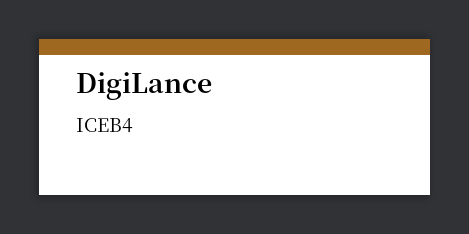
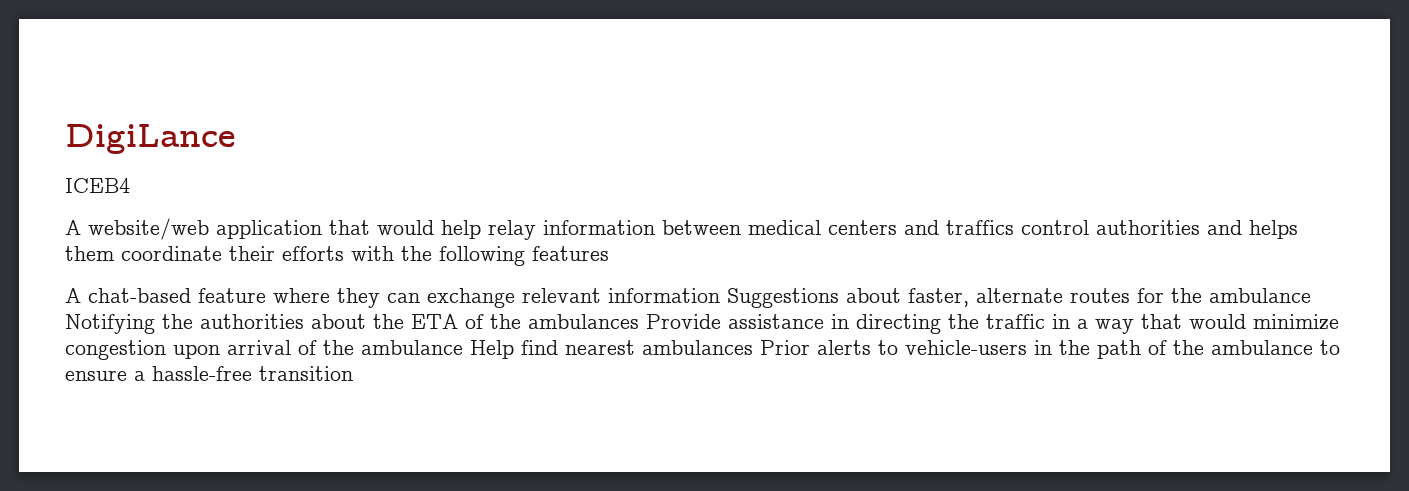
(133, 125) none -> [65,218,1298,240] [65,246,609,266] [65,288,1311,308] [65,314,1339,334] [65,340,1340,360] [65,366,353,381] // A website/web application that would help relay information between medical centers and traffics control authorities and helps them coordinate their efforts with the following features // A chat-based feature where they can exchange relevant information Suggestions about faster, alternate routes for the ambulance Notifying the authorities about the ETA of the ambulances Provide assistance in directing the traffic in a way that would minimize congestion upon arrival of the ambulance Help find nearest ambulances Prior alerts to vehicle-users in the path of the ambulance to ensure a hassle-free transition

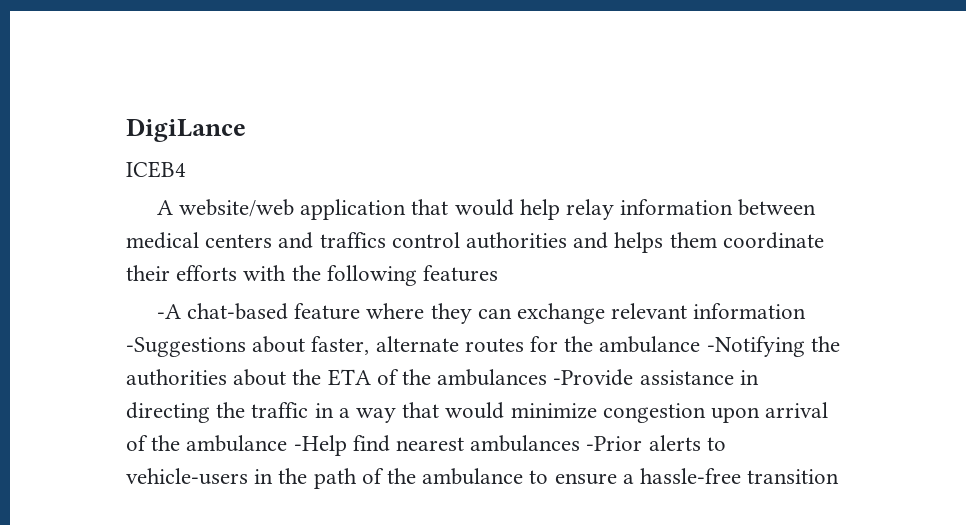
[65,288,81,303] A -> [156,304,181,319] -A
[727,288,839,308] Suggestions -> [126,337,246,357] -Suggestions
[65,314,155,334] Notifying -> [706,336,805,357] -Notifying
[646,314,721,329] Provide -> [553,369,634,386] -Provide
[470,340,514,359] Help -> [293,435,347,456] -Help
[760,340,810,355] Prior -> [586,436,643,451] -Prior

